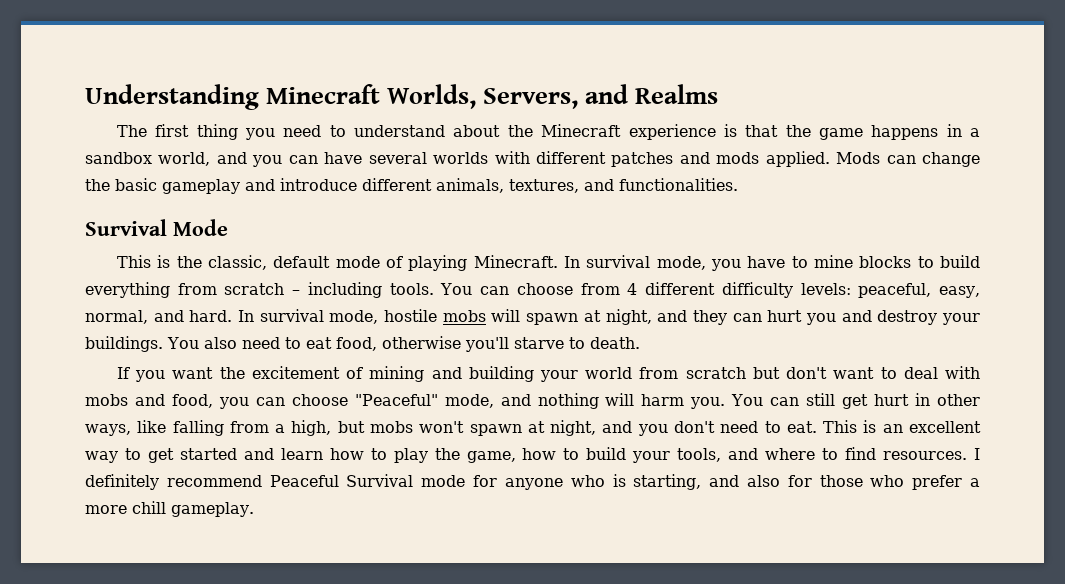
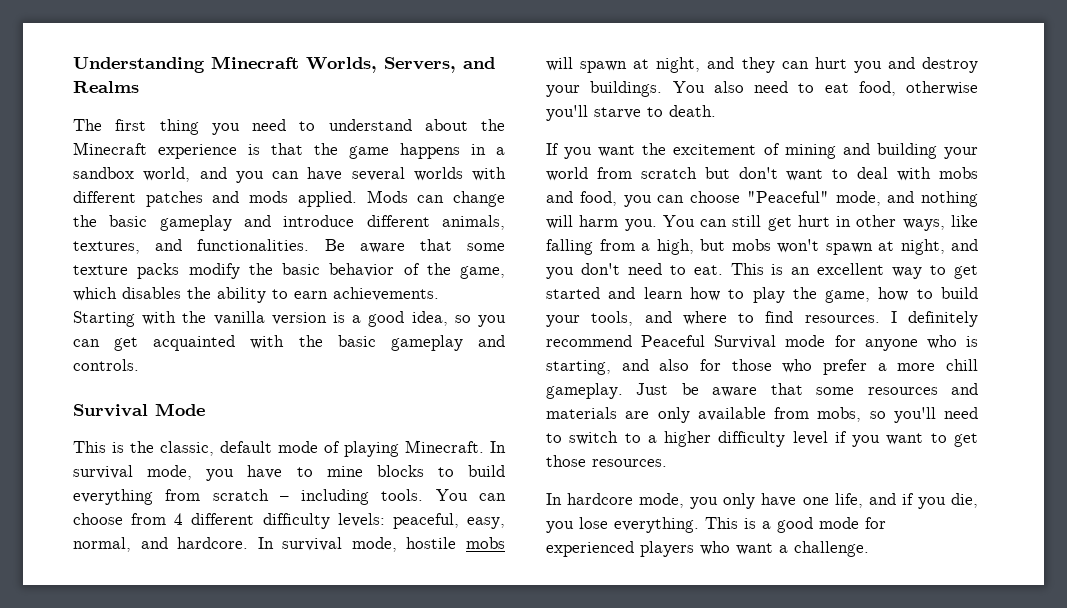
(738, 184) none -> [324,239,506,253] [73,263,505,279] [73,287,439,303] [73,311,506,327] [73,335,506,351] [73,359,139,371] Be aware that some texture packs modify the basic behavior of the game, which disables the ability to earn achievements. Starting with the vanilla version is a good idea, so you can get acquainted with the basic gameplay and controls.
[189,310,233,322] hard. -> [177,537,249,549] hardcore.
(254, 509) none -> [636,383,978,397] [546,407,978,423] [546,431,978,447] [546,455,667,467] [546,493,978,509] [546,517,886,533] [546,541,869,557] Just be aware that some resources and materials are only available from mobs, so you'll need to switch to a higher difficulty level if you want to get those resources. // In hardcore mode, you only have one life, and if you die, you lose everything. This is a good mode for experienced players who want a challenge.

